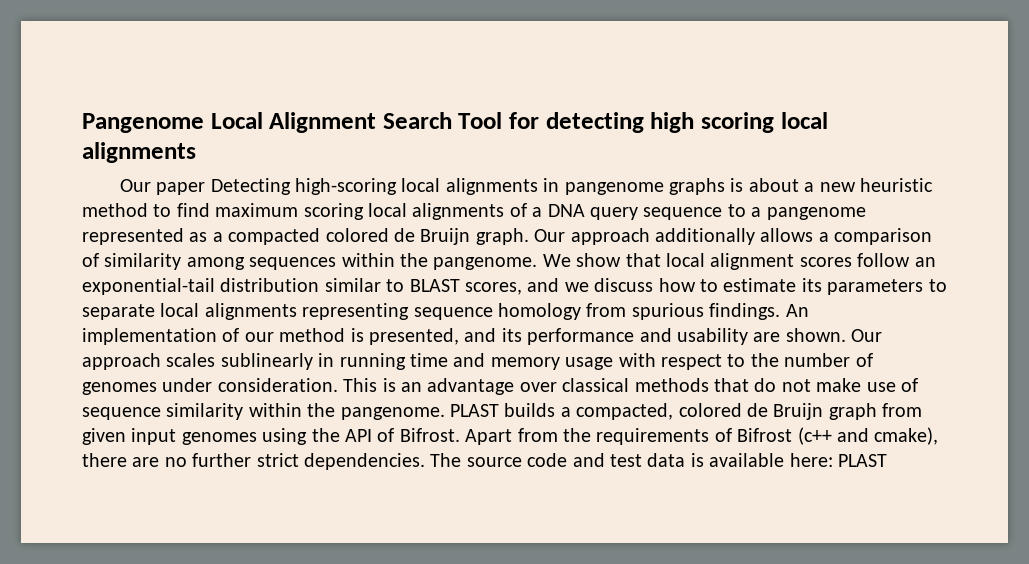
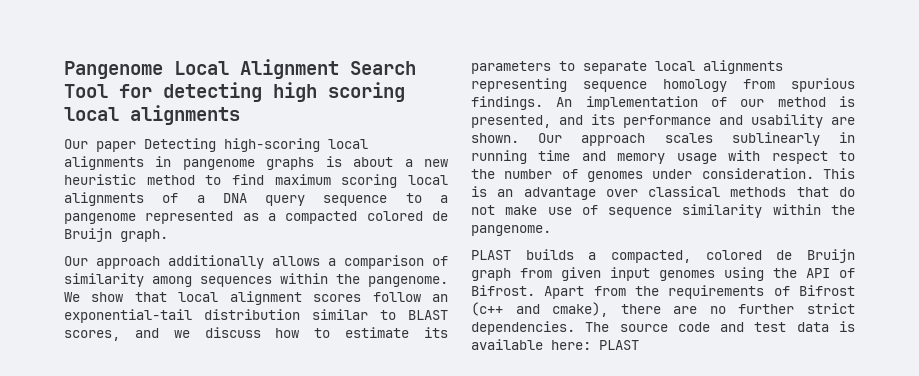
(529, 236) none -> (168, 235) //
(445, 413) none -> (551, 230) //

